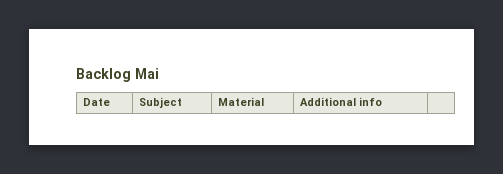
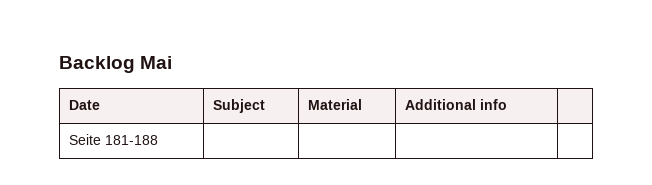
(382, 101) none -> [68,134,158,145] // Seite 181-188 | | | |

